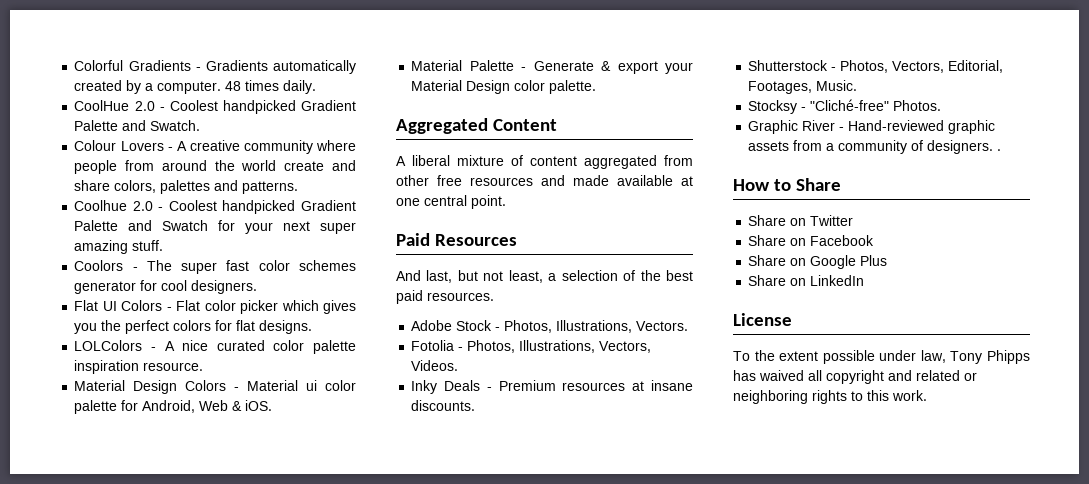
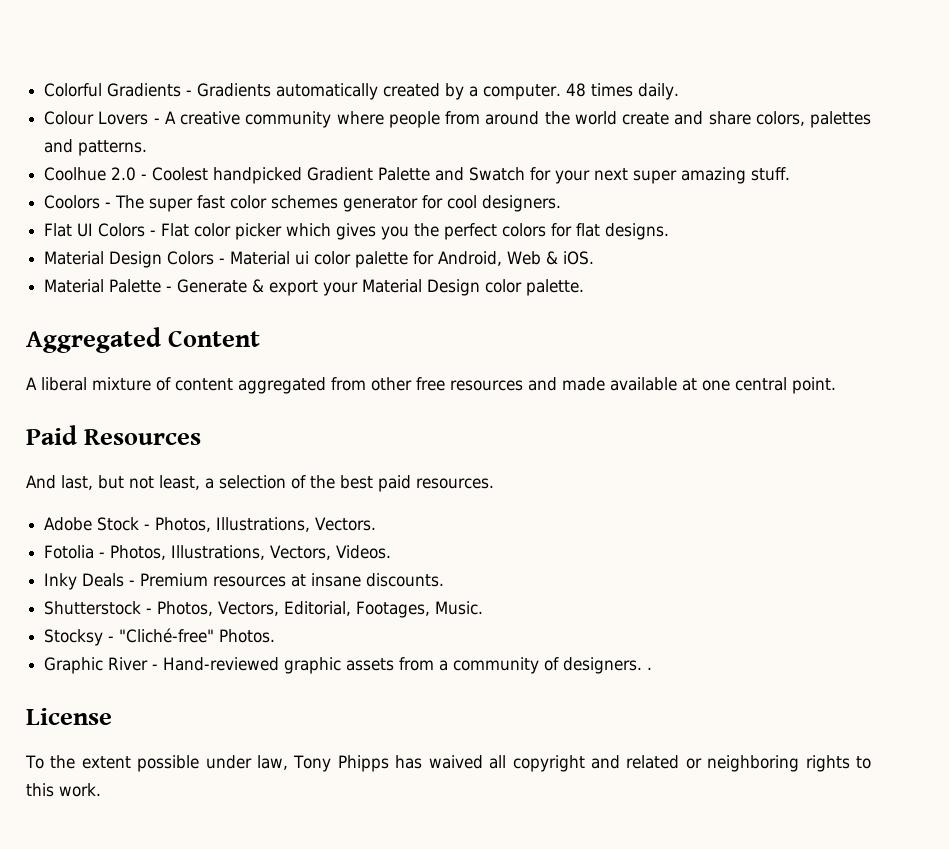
[74,100,356,114] [74,120,201,131] // CoolHue 2.0 - Coolest handpicked Gradient Palette and Swatch. -> (680, 91) none
[74,340,356,354] [74,360,204,374] // LOLColors - A nice curated color palette inspiration resource. -> (670, 231) none
[733,178,841,191] [748,215,854,226] [748,235,875,246] [748,255,888,269] [748,275,865,286] // How to Share // Share on Twitter // Share on Facebook // Share on Google Plus // Share on LinkedIn -> (653, 668) none

